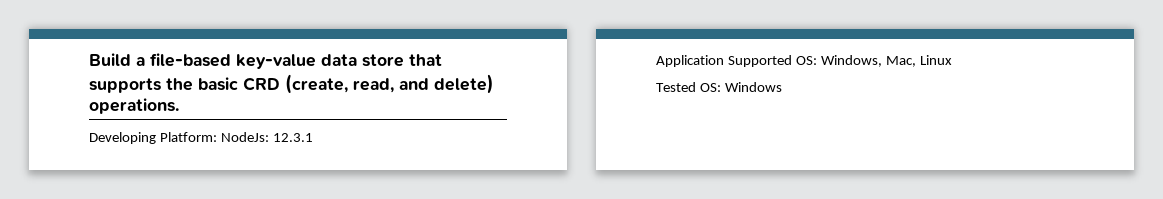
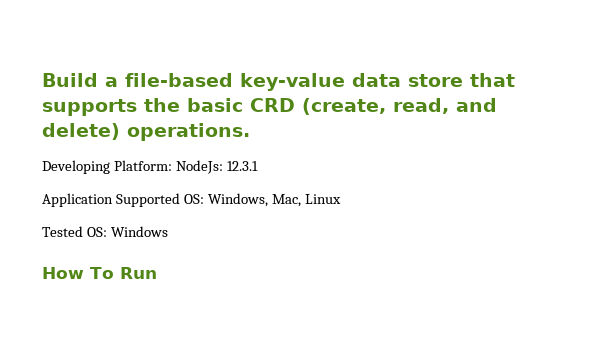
(782, 87) none -> [42,267,157,279] // How To Run

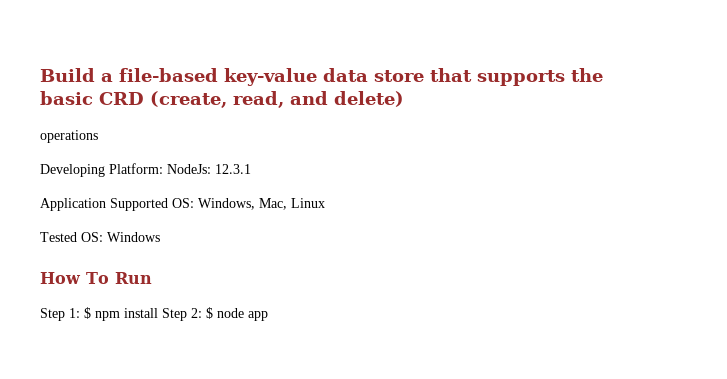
[127,123,250,141] operations. -> [40,130,98,143] // operations
(157, 273) none -> [40,307,268,321] // Step 1: $ npm install Step 2: $ node app

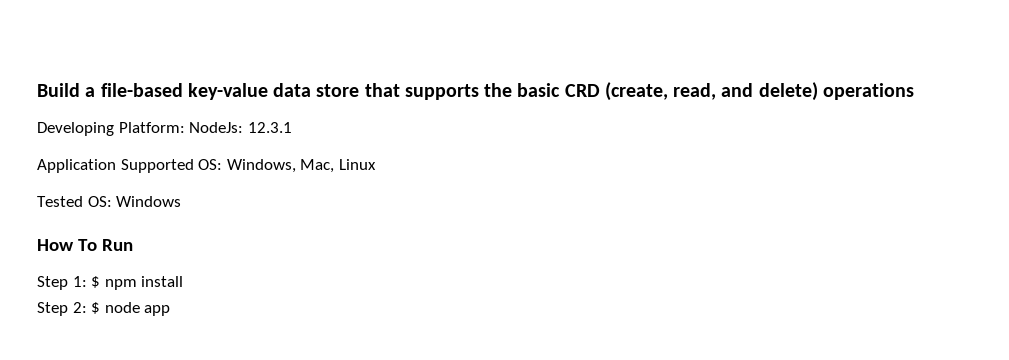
(404, 99) // -> (818, 91) none
(158, 313) none -> (184, 281) //

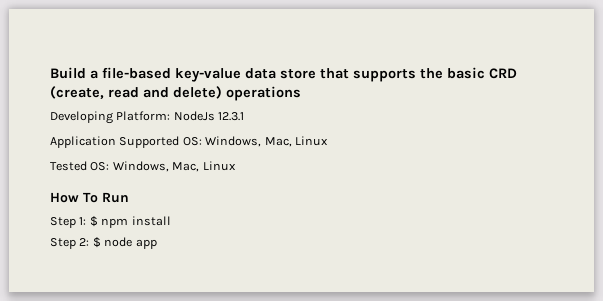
[673,83,717,100] read, -> [108,87,139,98] read
[189,122,244,133] NodeJs: -> [173,111,215,121] NodeJs
[116,196,182,207] Windows -> [112,161,236,172] Windows, Mac, Linux

